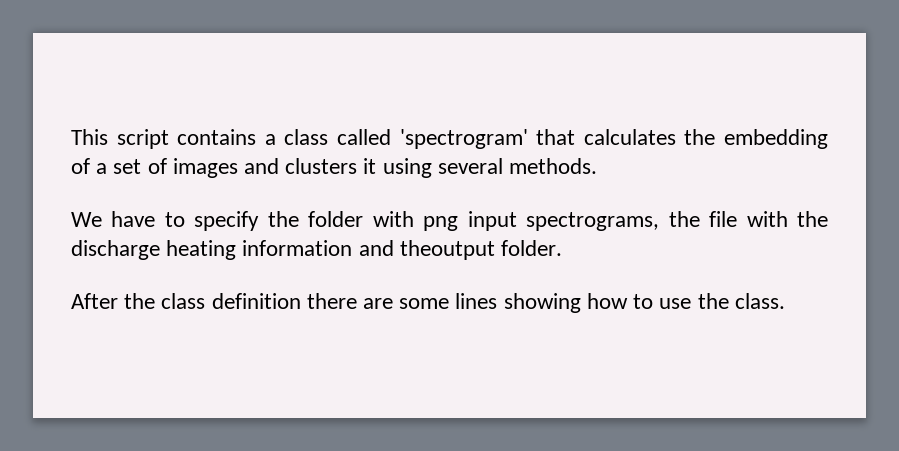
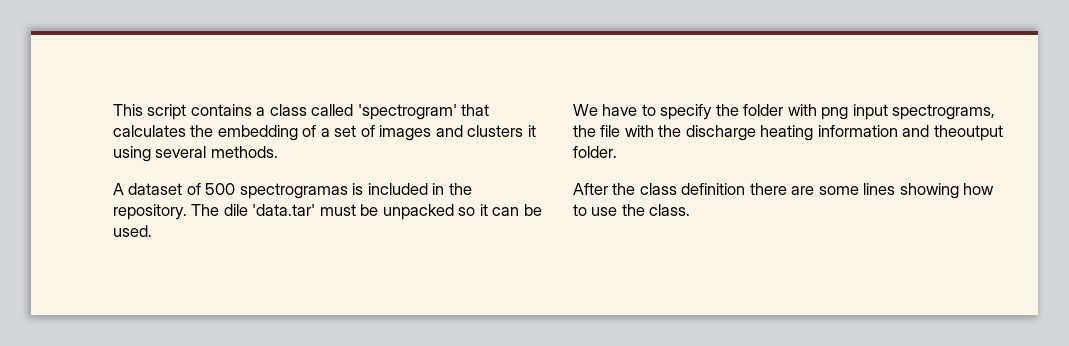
(598, 166) none -> [113,183,472,199] [113,204,542,220] [113,225,152,237] // A dataset of 500 spectrogramas is included in the repository. The dile 'data.tar' must be unpacked so it can be used.

